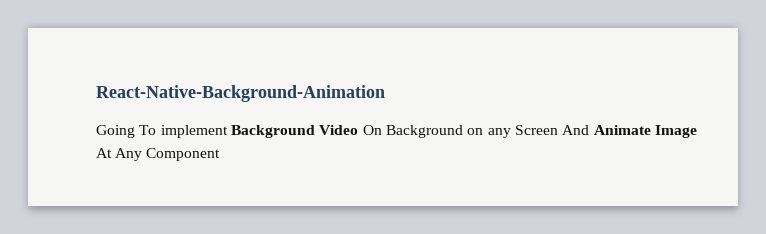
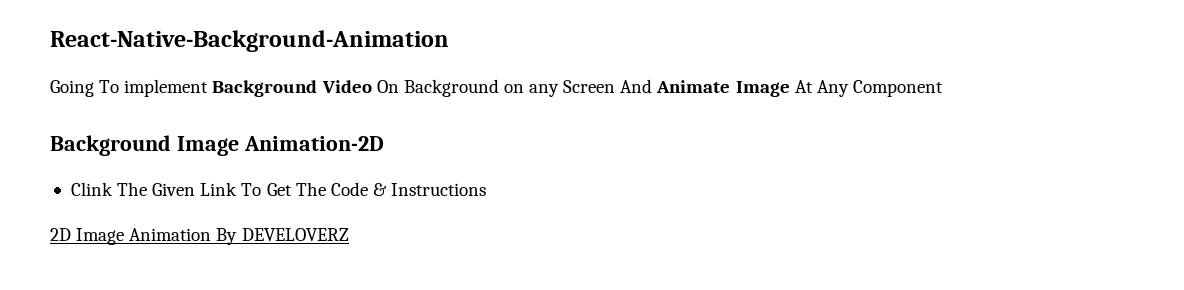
(221, 154) none -> [50,135,384,156] [70,182,487,196] [50,228,349,245] // Background Image Animation-2D // Clink The Given Link To Get The Code & Instructions // 2D Image Animation By DEVELOVERZ

